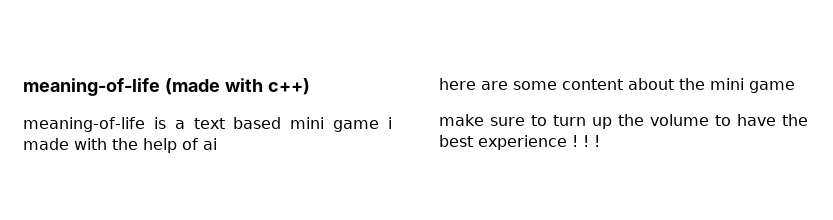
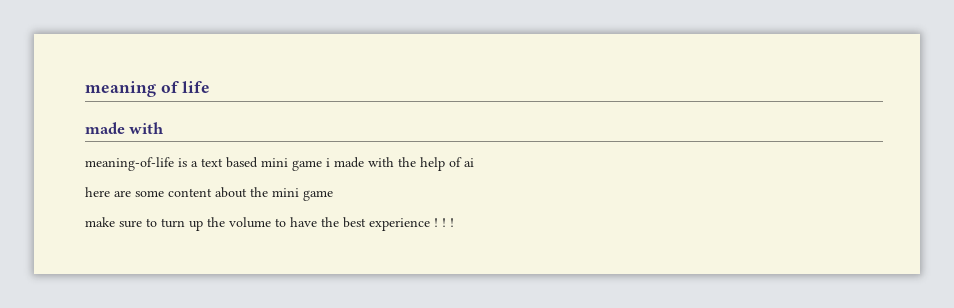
[23,78,310,96] meaning-of-life (made with c++) -> [85,81,211,97] [85,122,165,134] meaning of life // made with

